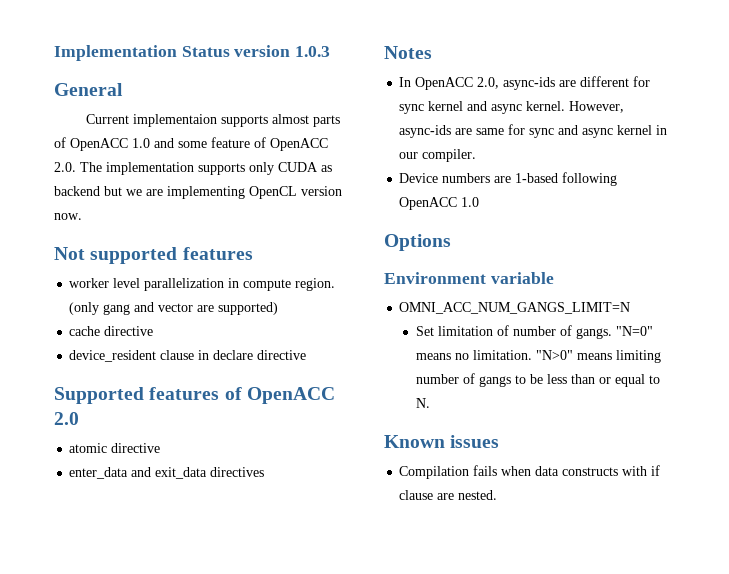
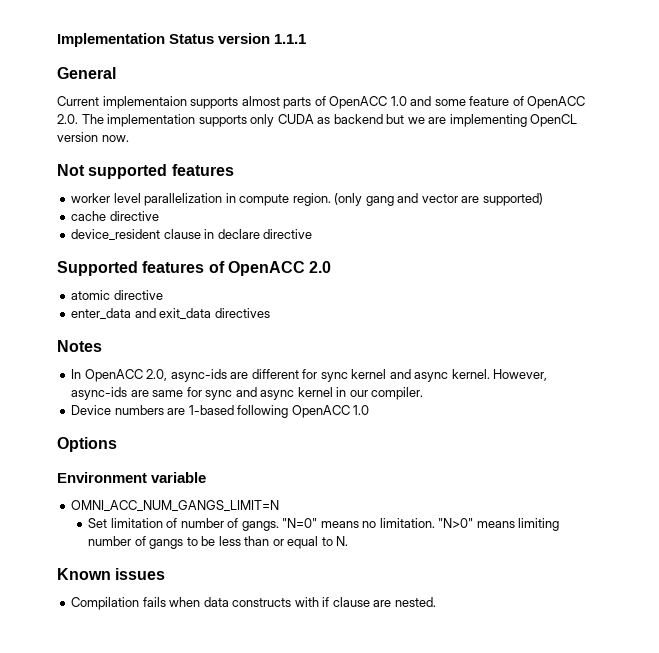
[295,46,331,57] 1.0.3 -> [274,34,307,44] 1.1.1

